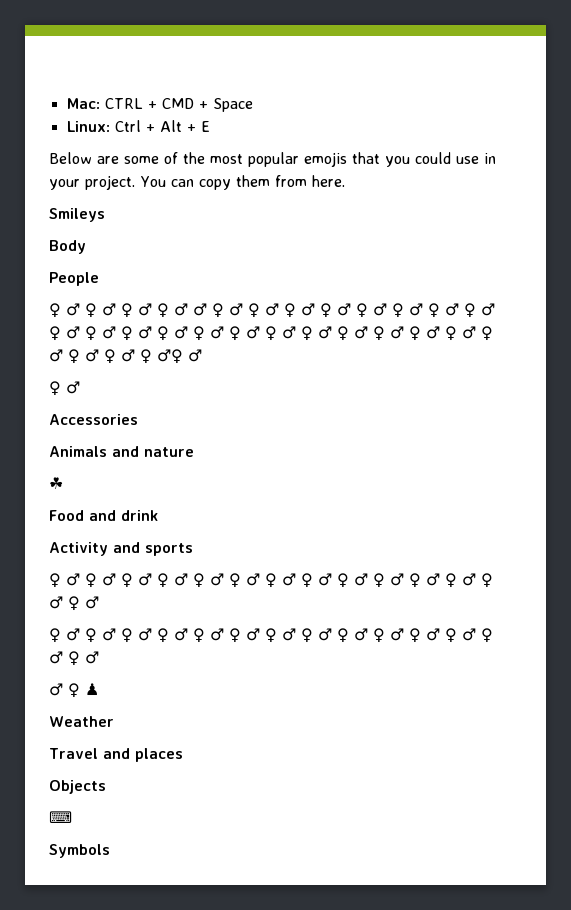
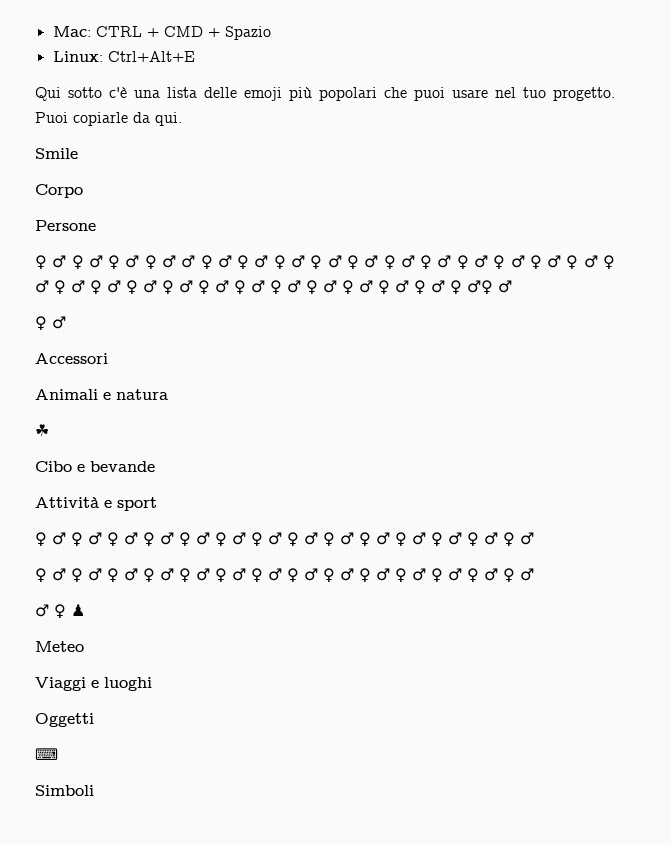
[212,98,253,112] Space -> [224,26,271,40] Spazio
[114,120,210,132] [49,152,496,167] [49,175,345,190] [49,208,105,222] [49,240,86,254] [49,272,99,286] Ctrl + Alt + E // Below are some of the most popular emojis that you could use in your project. You can copy them from here. // Smileys // Body // People -> [107,51,195,62] [35,87,615,101] [35,112,182,126] [35,148,78,159] [35,184,83,198] [35,220,96,231] Ctrl+Alt+E // Qui sotto c'è una lista delle emoji più popolari che puoi usare nel tuo progetto. Puoi copiarle da qui. // Smile // Corpo // Persone
[49,414,138,425] [49,446,194,457] [49,477,63,489] [49,510,158,521] [49,542,193,556] Accessories // Animals and nature // ☘ // Food and drink // Activity and sports -> [35,353,108,364] [35,389,168,400] [35,424,49,436] [35,461,155,472] [35,497,157,511] Accessori // Animali e natura // ☘ // Cibo e bevande // Attività e sport
[49,716,114,727] [49,748,183,762] [49,780,106,794] Weather // Travel and places // Objects -> [35,641,84,652] [35,677,152,691] [35,713,94,727] Meteo // Viaggi e luoghi // Oggetti
[49,844,110,858] Symbols -> [35,785,94,796] Simboli

